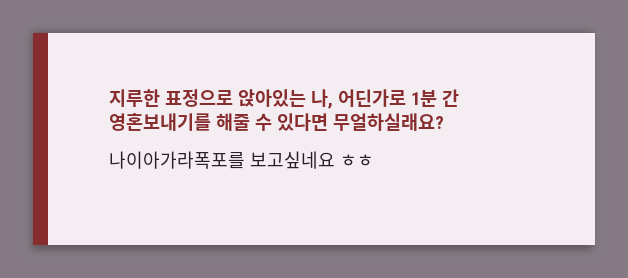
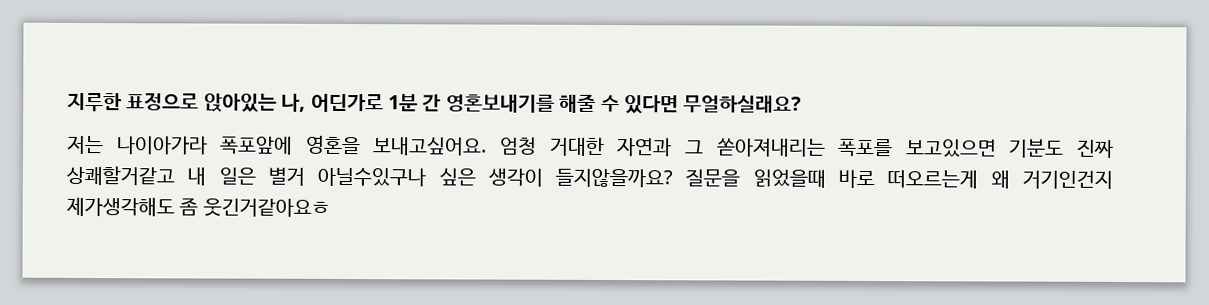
[109,151,374,169] 나이아가라폭포를 보고싶네요 ㅎㅎ -> [66,134,1114,158] [66,165,1113,189] [66,196,330,217] 저는 나이아가라 폭포앞에 영혼을 보내고싶어요. 엄청 거대한 자연과 그 쏟아져내리는 폭포를 보고있으면 기분도 진짜 상쾌할거같고 내 일은 별거 아닐수있구나 싶은 생각이 들지않을까요? 질문을 읽었을때 바로 떠오르는게 왜 거기인건지 제가생각해도 좀 웃긴거같아요ㅎ

